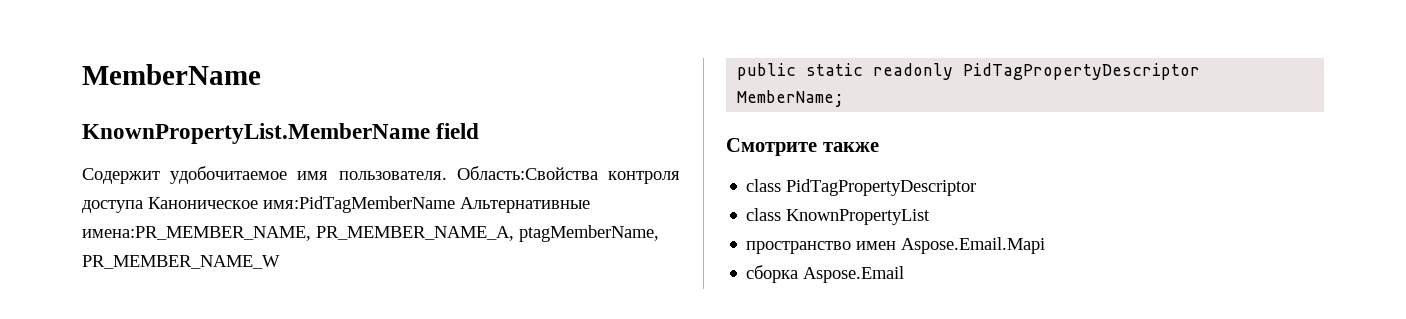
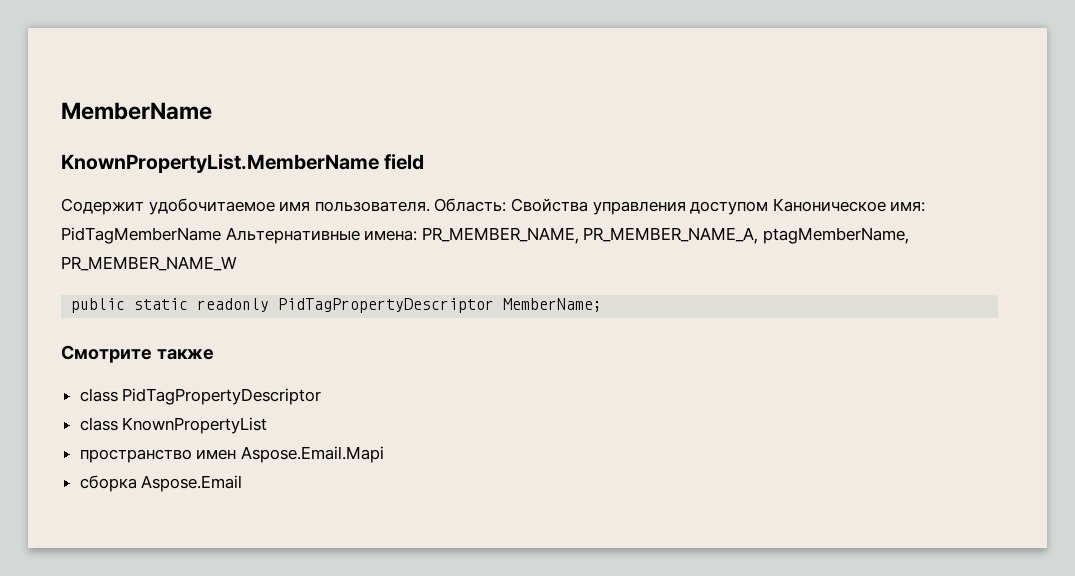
[456,166,680,184] [82,196,590,213] [82,226,311,241] Область:Свойства контроля доступа Каноническое имя:PidTagMemberName Альтернативные имена:PR_MEMBER_NAME, -> [434,198,926,215] [61,227,579,244] Область: Свойства управления доступом Каноническое имя: PidTagMemberName Альтернативные имена: PR_MEMBER_NAME,

